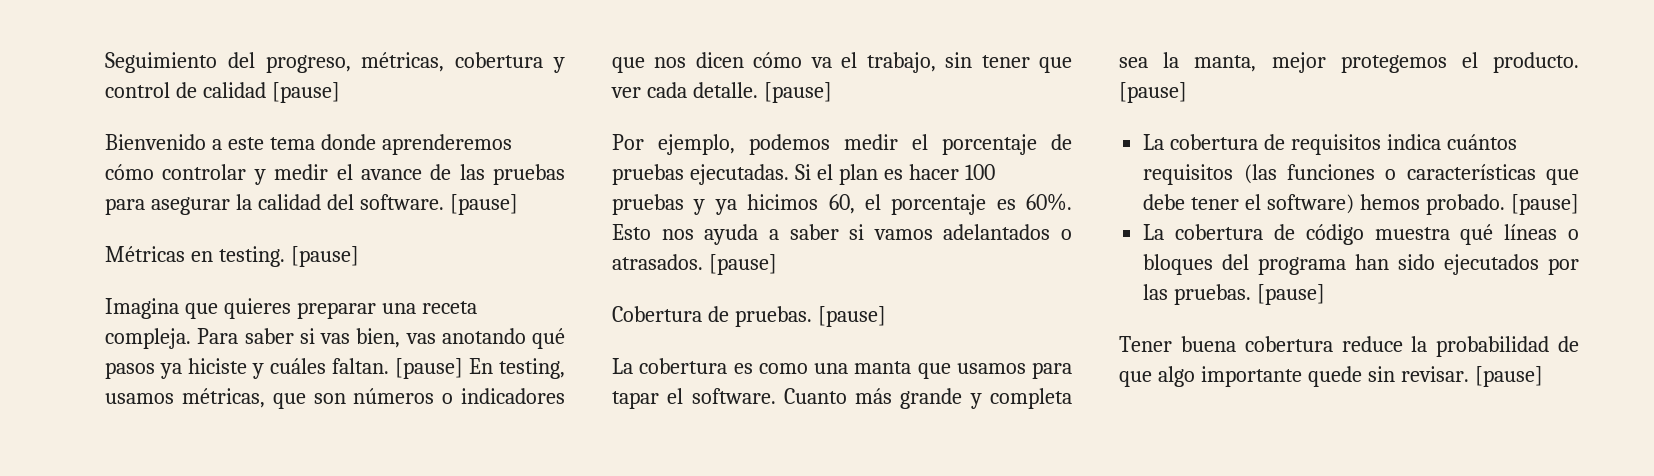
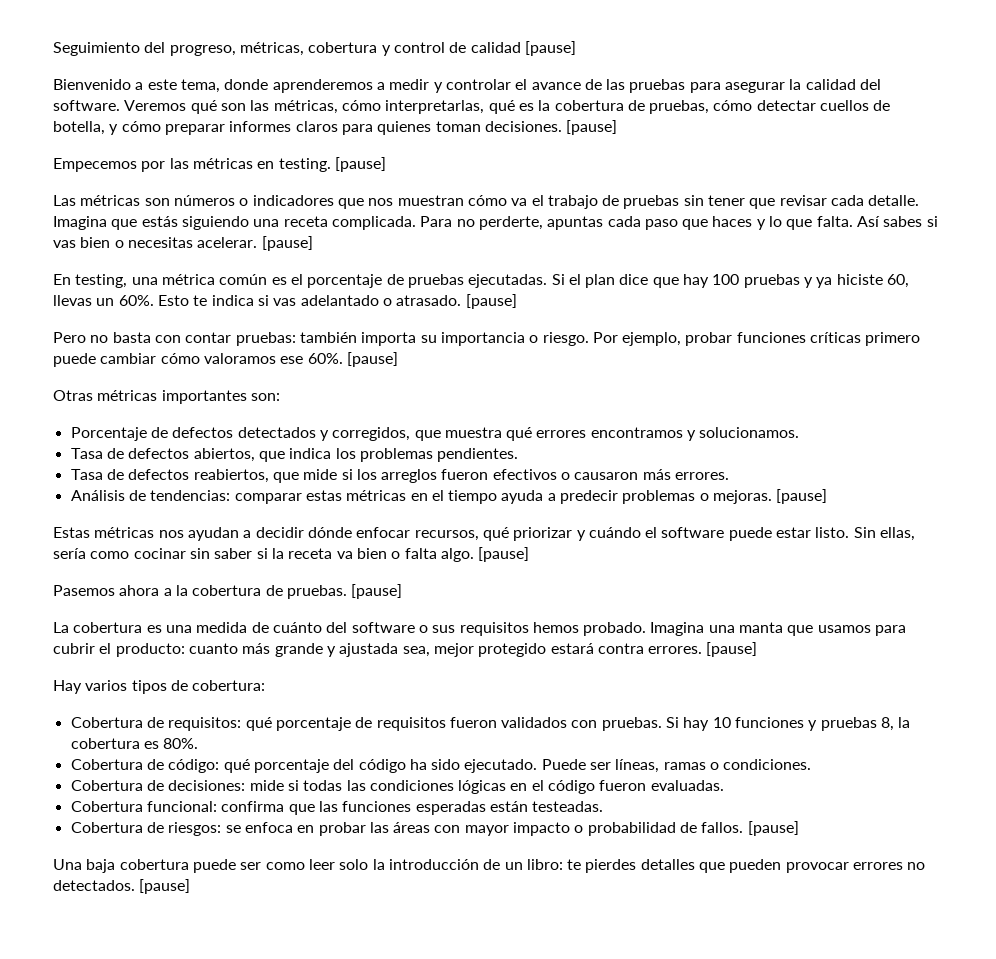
[269,137,315,150] tema -> [180,79,220,93] tema,
[105,164,329,185] cómo controlar y medir -> [376,79,511,93] a medir y controlar
[449,194,518,215] [105,246,359,267] [105,298,477,319] [105,328,565,349] [105,358,565,379] [105,388,306,409] [pause] // Métricas en testing. [pause] // Imagina que quieres preparar una receta compleja. Para saber si vas bien, vas anotando qué pasos ya hiciste y cuáles faltan. [pause] En testing, usamos métricas, que -> [124,100,891,114] [53,120,618,135] [53,157,386,172] [53,195,141,206] Veremos qué son las métricas, cómo interpretarlas, qué es la cobertura de pruebas, cómo detectar cuellos de botella, y cómo preparar informes claros para quienes toman decisiones. [pause] // Empecemos por las métricas en testing. [pause] // Las métricas
[695,52,744,68] dicen -> [397,195,464,206] muestran
[866,52,936,73] trabajo, -> [547,195,680,209] trabajo de pruebas
[611,87,641,98] ver -> [779,195,827,206] revisar
[763,82,832,103] [612,134,898,155] [pause] // Por ejemplo, podemos medir -> [53,216,938,230] [53,236,313,251] [53,274,287,288] Imagina que estás siguiendo una receta complicada. Para no perderte, apuntas cada paso que haces y lo que falta. Así sabes si vas bien o necesitas acelerar. [pause] // En testing, una métrica común es
[883,164,959,180] es hacer -> [619,274,710,288] dice que hay
[747,193,1072,215] [612,224,1072,245] [612,254,777,275] [612,306,702,322] hicimos 60, el porcentaje es 60%. Esto nos ayuda a saber si vamos adelantados o atrasados. [pause] // Cobertura -> [836,274,910,288] [53,294,517,309] [53,332,921,346] [53,352,398,367] [53,390,280,404] [70,427,800,441] [70,448,519,462] [70,469,730,483] [70,489,828,504] [53,527,916,541] [53,547,530,562] [53,585,262,596] hiciste 60, llevas un 60%. Esto te indica si vas adelantado o atrasado. [pause] // Pero no basta con contar pruebas: también importa su importancia o riesgo. Por ejemplo, probar funciones críticas primero puede cambiar cómo valoramos ese 60%. [pause] // Otras métricas importantes son: // Porcentaje de defectos detectados y corregidos, que muestra qué errores encontramos y solucionamos. // Tasa de defectos abiertos, que indica los problemas pendientes. // Tasa de defectos reabiertos, que mide si los arreglos fueron efectivos o causaron más errores. // Análisis de tendencias: comparar estas métricas en el tiempo ayuda a predecir problemas o mejoras. [pause] // Estas métricas nos ayudan a decidir dónde enfocar recursos, qué priorizar y cuándo el software puede estar listo. Sin ellas, sería como cocinar sin saber si la receta va bien o falta algo. [pause] // Pasemos ahora a la cobertura
[758,363,808,374] como -> [165,622,705,636] una medida de cuánto del software o sus requisitos hemos probado. Imagina
[612,388,1072,409] [1119,52,1579,73] [1119,82,1187,103] [1143,134,1517,155] [1143,164,1579,185] [1143,194,1579,215] [1143,224,1579,245] [1143,254,1579,275] [1143,284,1326,305] [1119,336,1579,357] [1119,366,1469,387] tapar el software. Cuanto más grande y completa sea la manta, mejor protegemos el producto. [pause] // La cobertura de requisitos indica cuántos requisitos (las funciones o características que debe tener el software) hemos probado. [pause] // La cobertura de código muestra qué líneas o bloques del programa han sido ejecutados por las pruebas. [pause] // Tener buena cobertura reduce la probabilidad de que algo importante quede sin revisar. -> [53,642,758,657] [53,680,266,694] [70,717,911,731] [70,738,199,749] [70,759,812,773] [70,780,724,794] [70,801,604,815] [70,821,799,836] [53,859,926,873] [53,880,135,891] cubrir el producto: cuanto más grande y ajustada sea, mejor protegido estará contra errores. [pause] // Hay varios tipos de cobertura: // Cobertura de requisitos: qué porcentaje de requisitos fueron validados con pruebas. Si hay 10 funciones y pruebas 8, la cobertura es 80%. // Cobertura de código: qué porcentaje del código ha sido ejecutado. Puede ser líneas, ramas o condiciones. // Cobertura de decisiones: mide si todas las condiciones lógicas en el código fueron evaluadas. // Cobertura funcional: confirma que las funciones esperadas están testeadas. // Cobertura de riesgos: se enfoca en probar las áreas con mayor impacto o probabilidad de fallos. [pause] // Una baja cobertura puede ser como leer solo la introducción de un libro: te pierdes detalles que pueden provocar errores no detectados.

